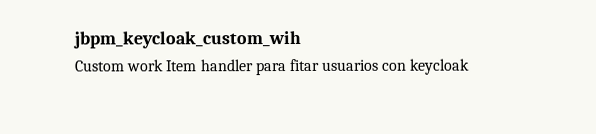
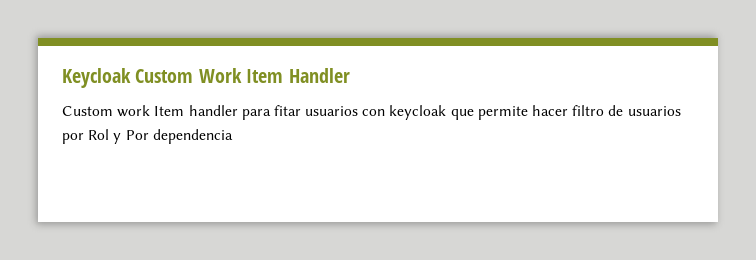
[73,30,301,49] jbpm_keycloak_custom_wih -> [62,68,350,88] Keycloak Custom Work Item Handler
(471, 66) none -> [450,105,681,120] [62,129,233,144] que permite hacer filtro de usuarios por Rol y Por dependencia

